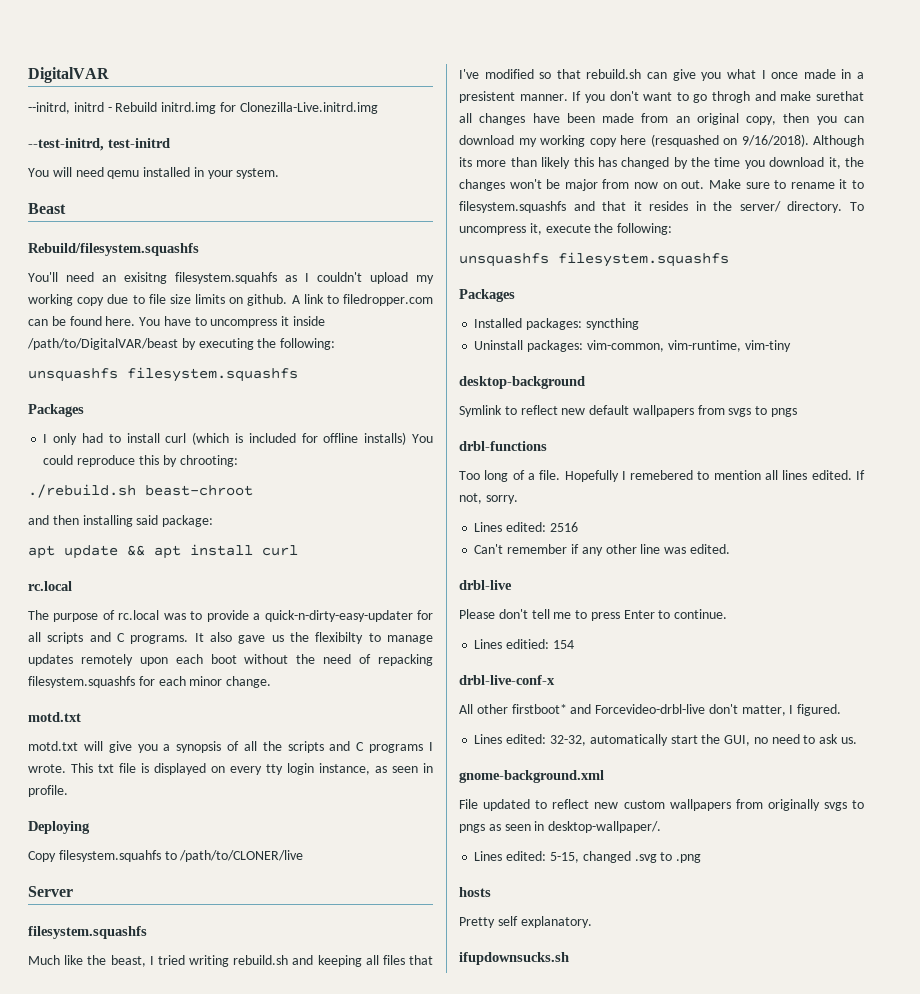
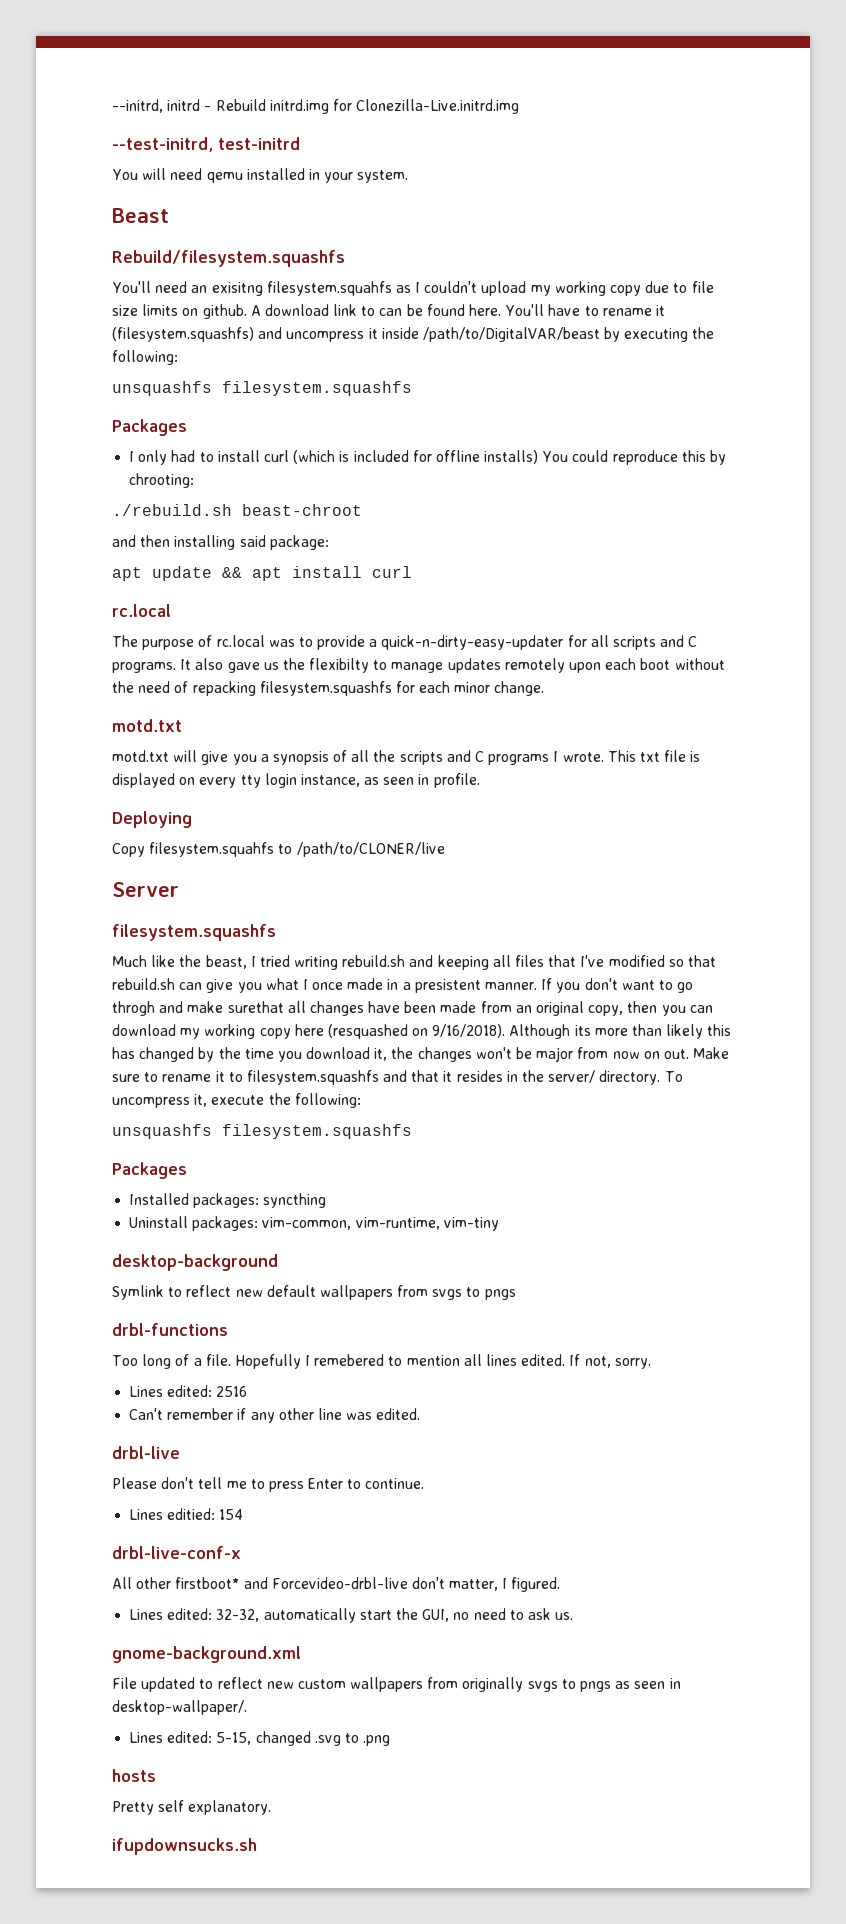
[28,67,109,83] DigitalVAR // -> (112, 106) none
(301, 299) none -> [264,304,329,316] download
[343,294,434,306] filedropper.com -> (376, 311) none
[139,317,161,326] You -> [505,304,545,316] You'll
(207, 321) none -> [602,305,665,316] [112,327,283,342] rename it (filesystem.squashfs) and

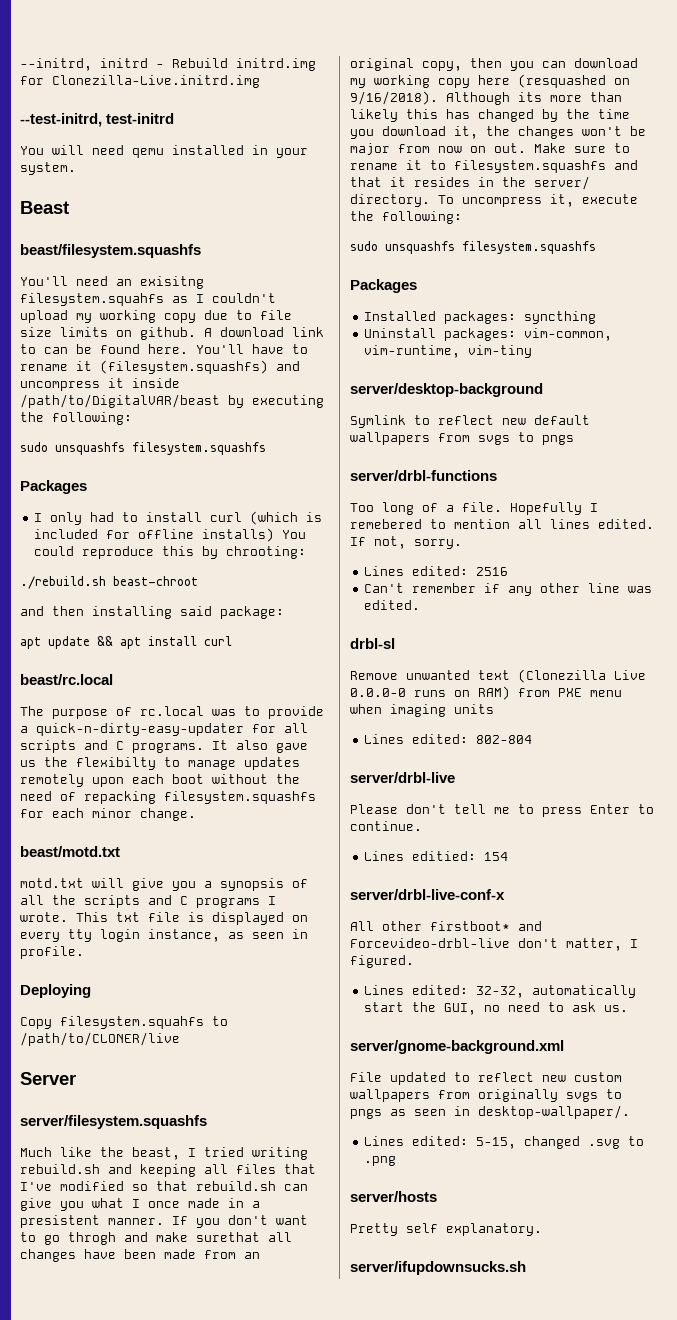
[112,250,345,267] Rebuild/filesystem.squashfs -> [20,244,201,258] beast/filesystem.squashfs
(178, 357) none -> [20,442,48,452] sudo
[112,604,171,617] rc.local -> [20,674,113,685] beast/rc.local
[112,719,182,732] motd.txt -> [20,846,120,857] beast/motd.txt
[112,924,276,941] filesystem.squashfs -> [20,1115,207,1129] server/filesystem.squashfs
(361, 1100) none -> [350,241,378,251] sudo
[112,1254,278,1271] desktop-background -> [350,383,543,397] server/desktop-background
[112,1323,228,1336] drbl-functions -> [350,470,497,481] server/drbl-functions
[112,1446,180,1459] drbl-live -> [350,638,395,649] [350,669,646,683] [350,686,622,700] [350,704,494,717] [364,734,533,744] [350,772,455,783] drbl-sl // Remove unwanted text (Clonezilla Live 0.0.0-0 runs on RAM) from PXE menu when imaging units // Lines edited: 802-804 // server/drbl-live
[112,1546,241,1559] drbl-live-conf-x -> [350,889,505,900] server/drbl-live-conf-x
[112,1646,301,1663] gnome-background.xml -> [350,1040,564,1054] server/gnome-background.xml
[112,1769,156,1782] hosts -> [350,1191,437,1202] server/hosts
[112,1838,257,1855] ifupdownsucks.sh -> [350,1261,526,1275] server/ifupdownsucks.sh

